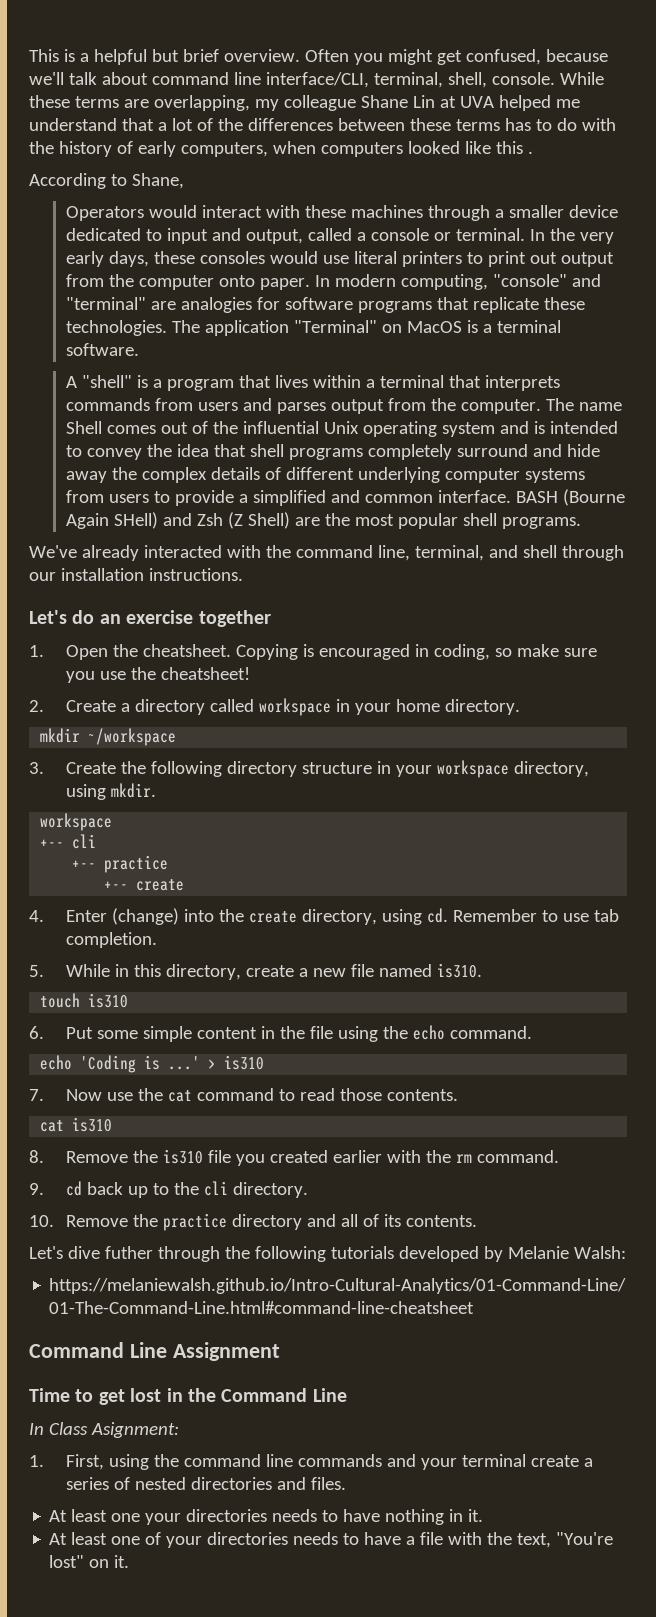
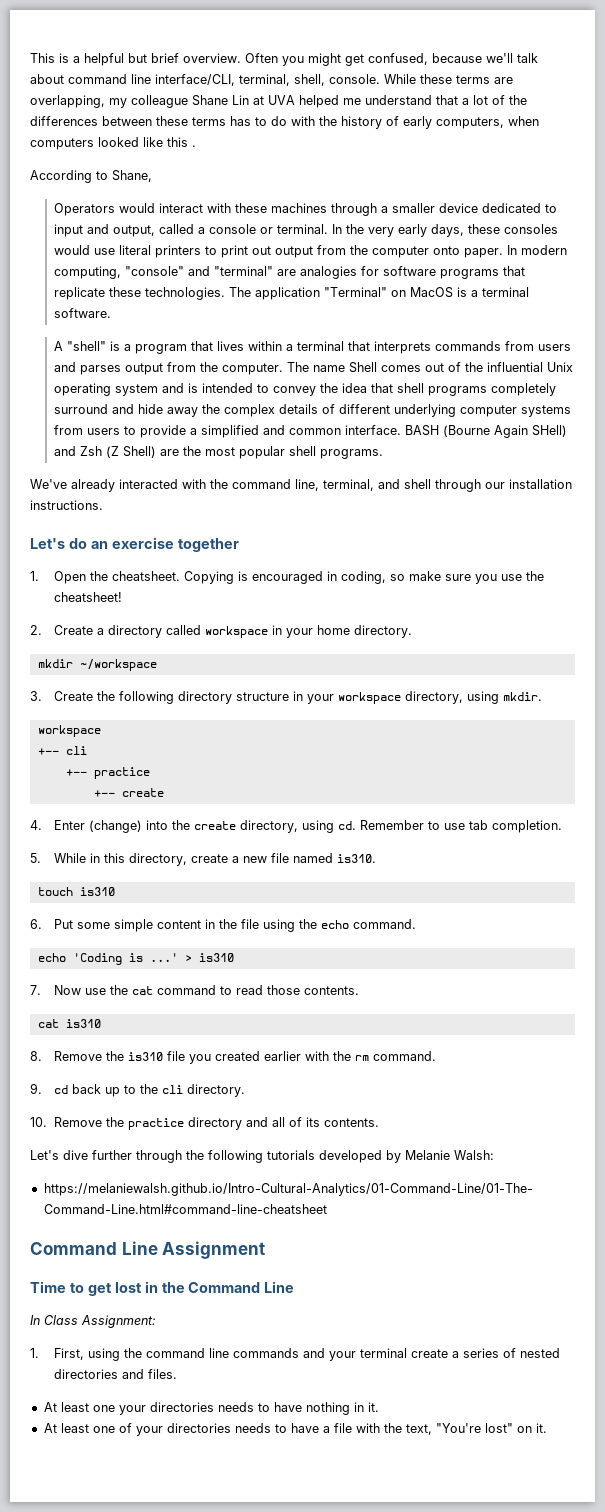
[104,1246,153,1259] futher -> [92,1150,132,1160] further
[90,1422,179,1438] Asignment: -> [81,1315,156,1328] Assignment:

